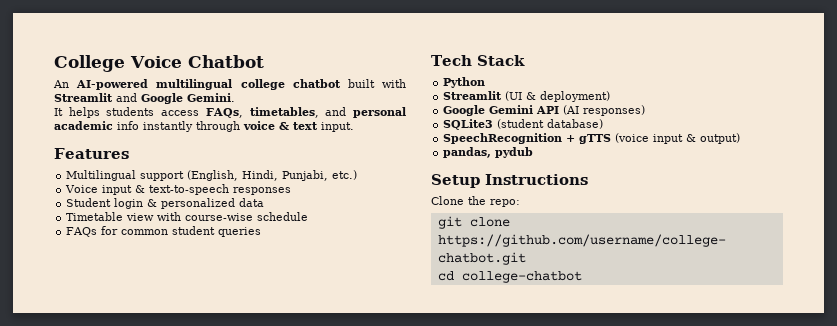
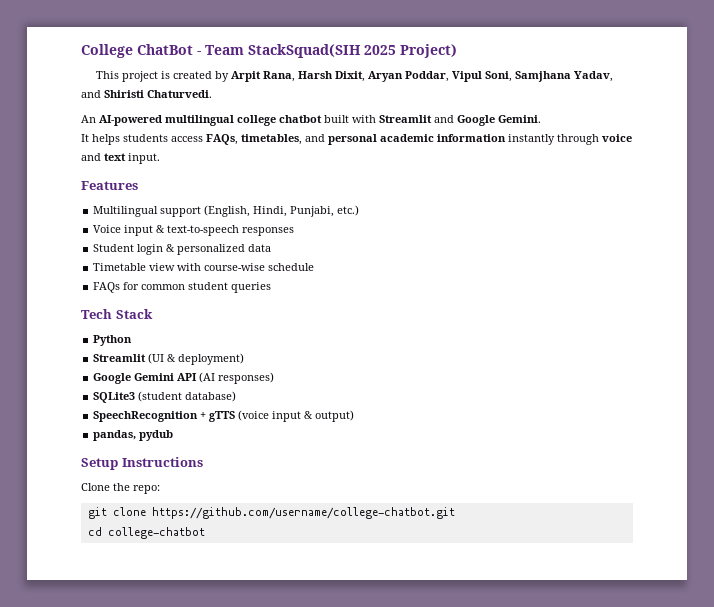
[130,55,264,68] Voice Chatbot -> [137,44,457,58] [96,71,614,82] [81,90,212,98] ChatBot - Team StackSquad(SIH 2025 Project) // This project is created by Arpit Rana, Harsh Dixit, Aryan Poddar, Vipul Soni, Samjhana Yadav, and Shiristi Chaturvedi.
[117,121,139,130] info -> [437,134,506,142] information
[279,122,289,130] & -> [81,153,101,161] and

